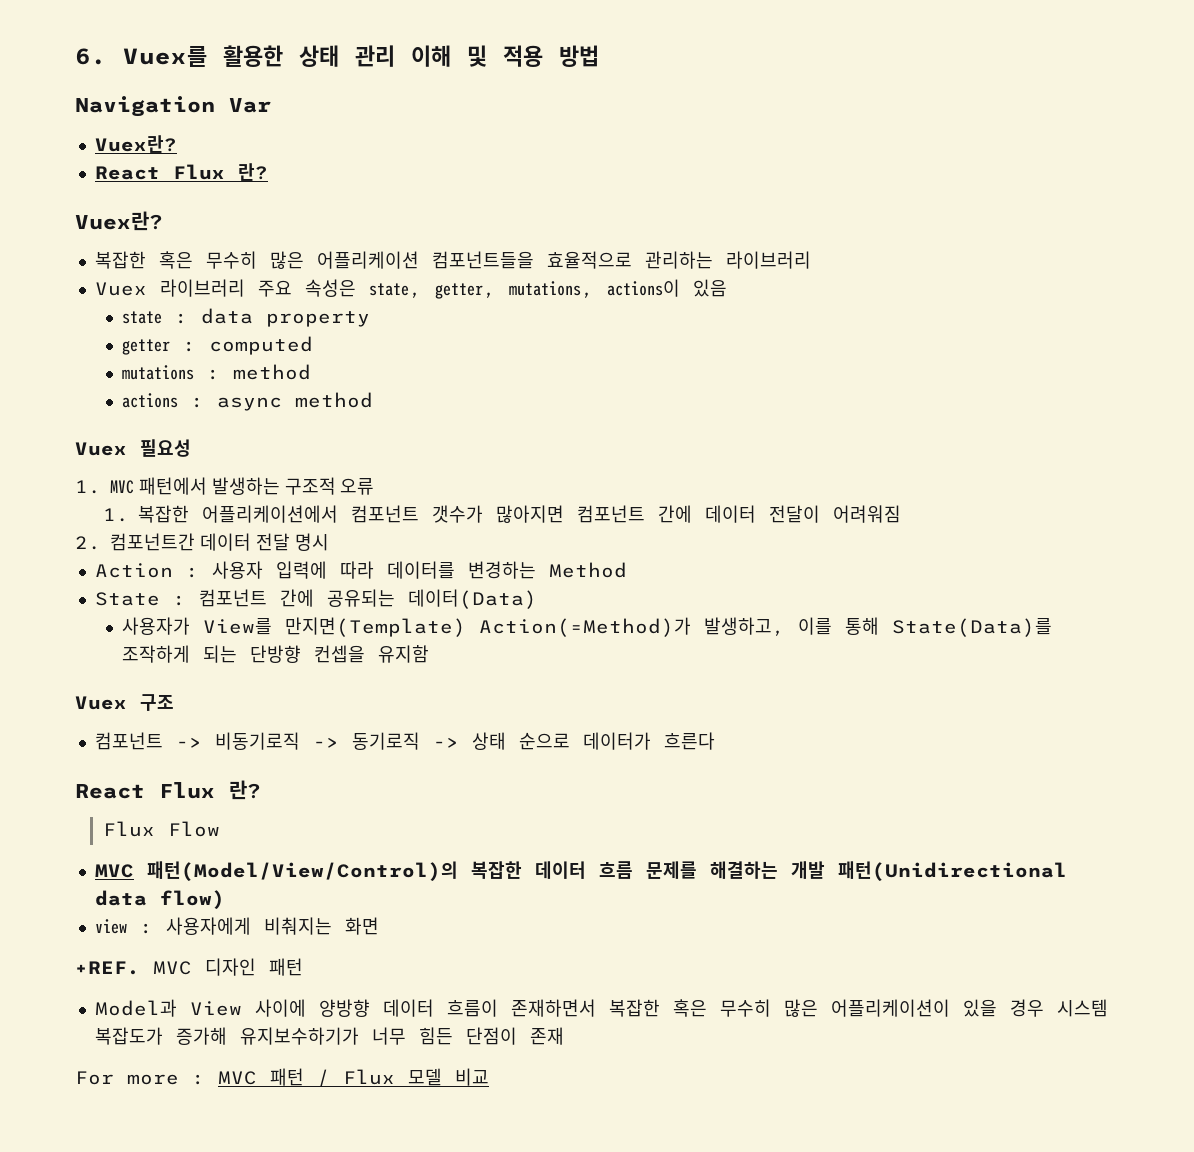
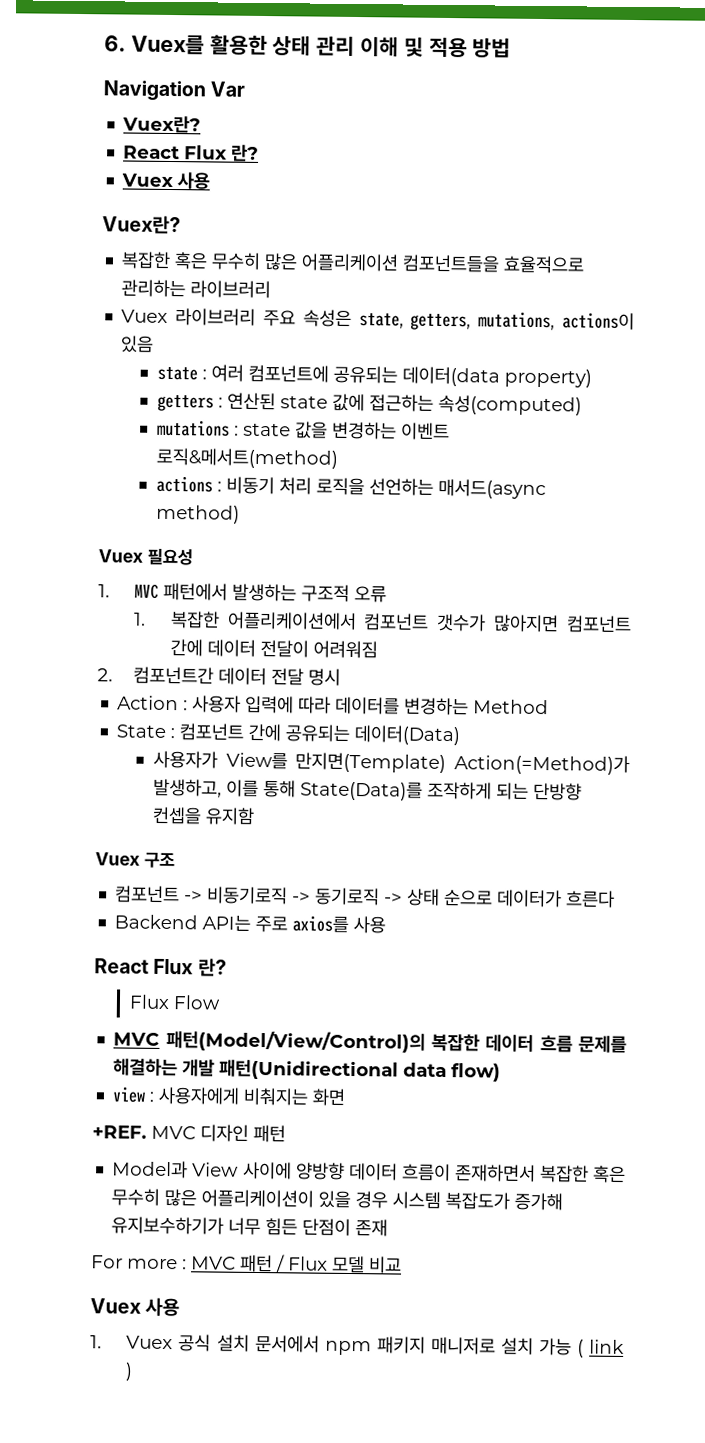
(268, 172) none -> [121,172,211,190] // Vuex 사용
[434,283,496,299] getter, -> [410,313,472,331] getters,
[201,308,371,327] [122,336,314,355] [122,364,312,380] [122,392,374,411] data property // getter : computed // mutations : method // actions : async method -> [210,364,592,388] [156,392,582,416] [156,419,450,441] [155,447,338,469] [155,475,546,500] [155,504,240,524] 여러 컴포넌트에 공유되는 데이터(data property) // getters : 연산된 state 값에 접근하는 속성(computed) // mutations : state 값을 변경하는 이벤트 로직&메서트(method) // actions : 비동기 처리 로직을 선언하는 매서드(async method)
(715, 741) none -> [114,914,387,934] // Backend API는 주로 axios를 사용
(489, 1077) none -> [90,1297,181,1317] [90,1334,625,1358] [125,1362,134,1381] // Vuex 사용 // 1. Vuex 공식 설치 문서에서 npm 패키지 매니저로 설치 가능 ( link )

